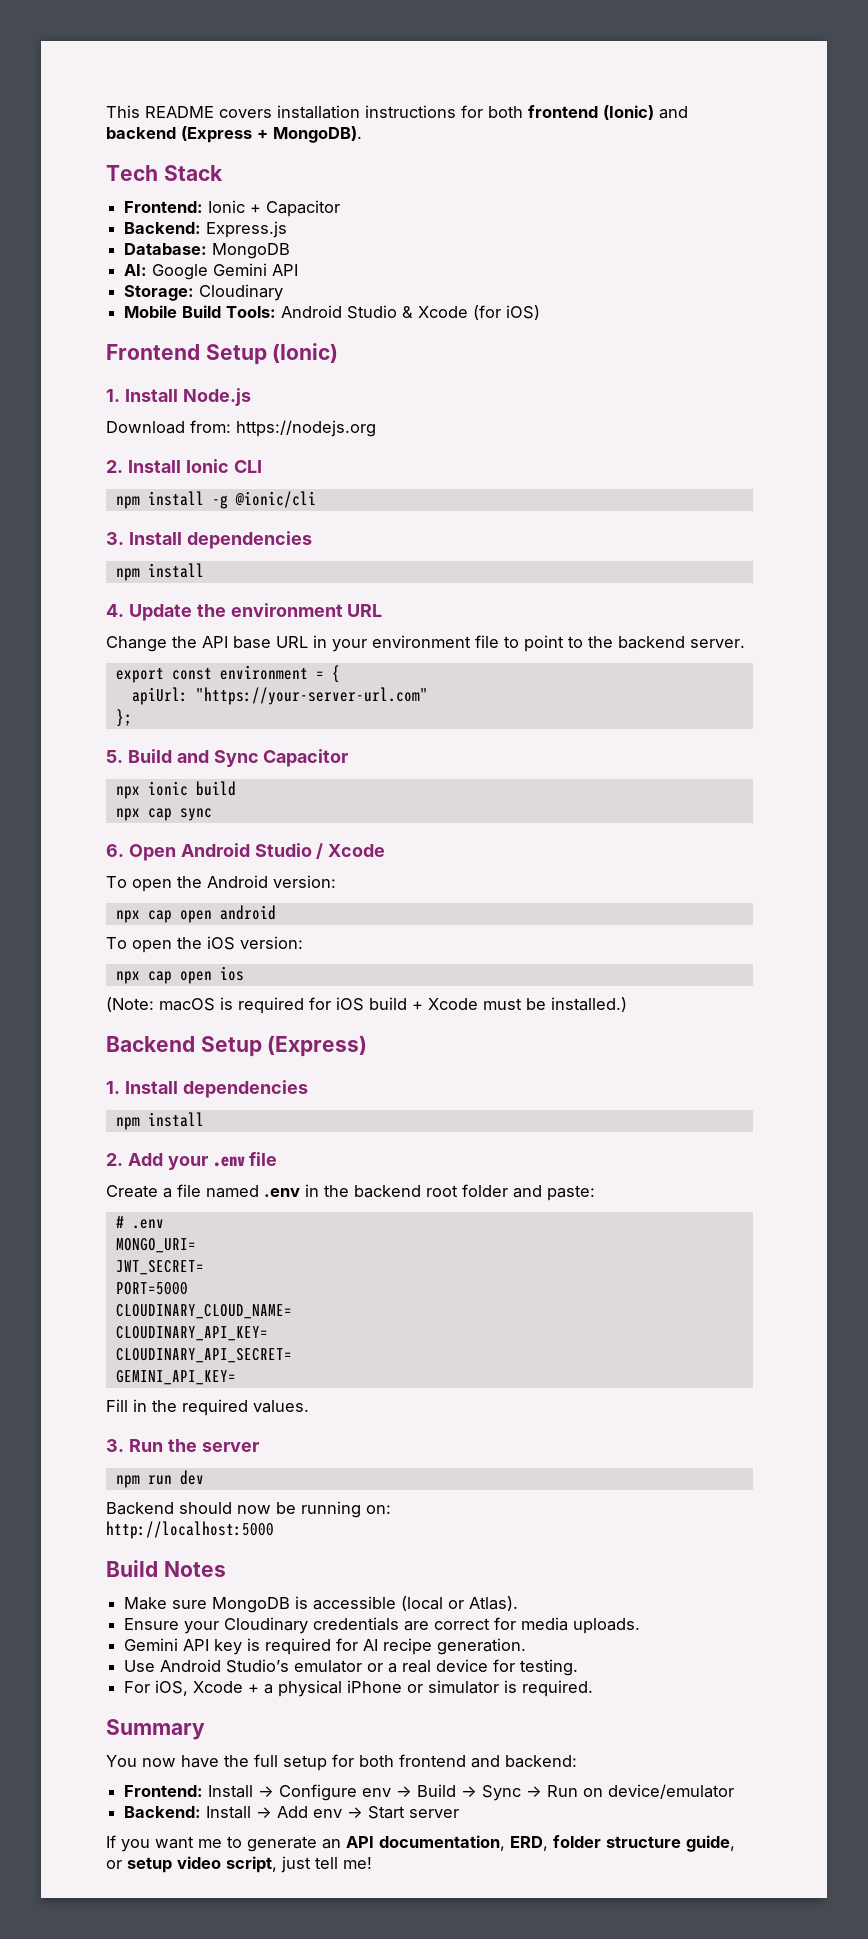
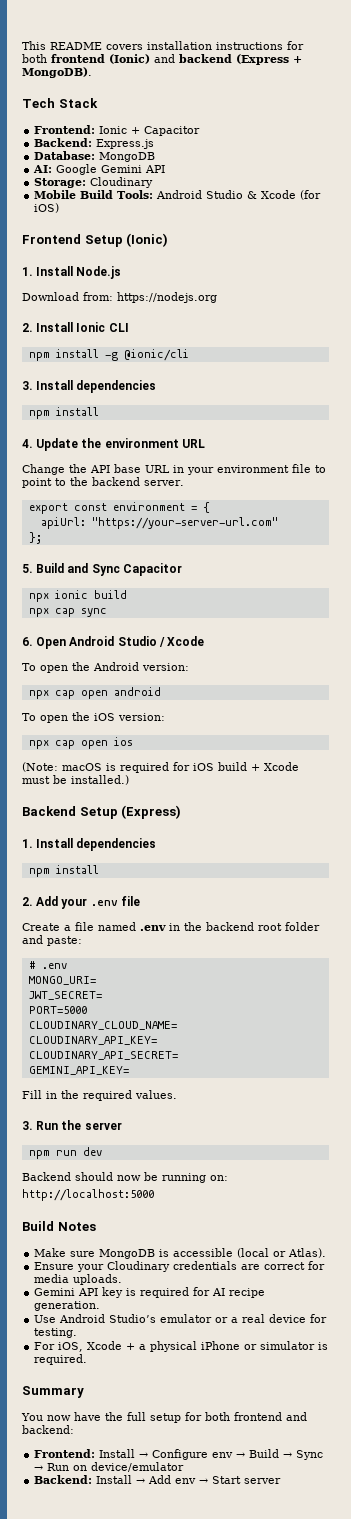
[106,1835,735,1852] [106,1856,372,1873] // If you want me to generate an API documentation, ERD, folder structure guide, or setup video script, just tell me! -> (282, 1481) none

